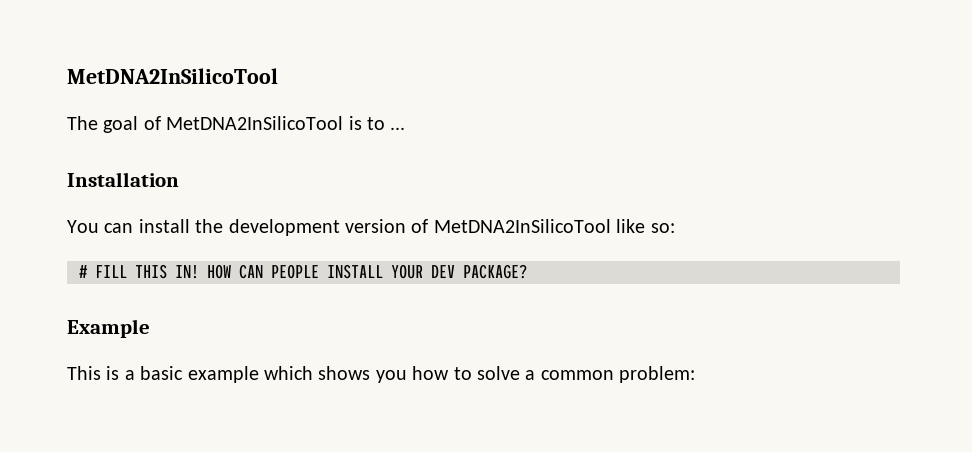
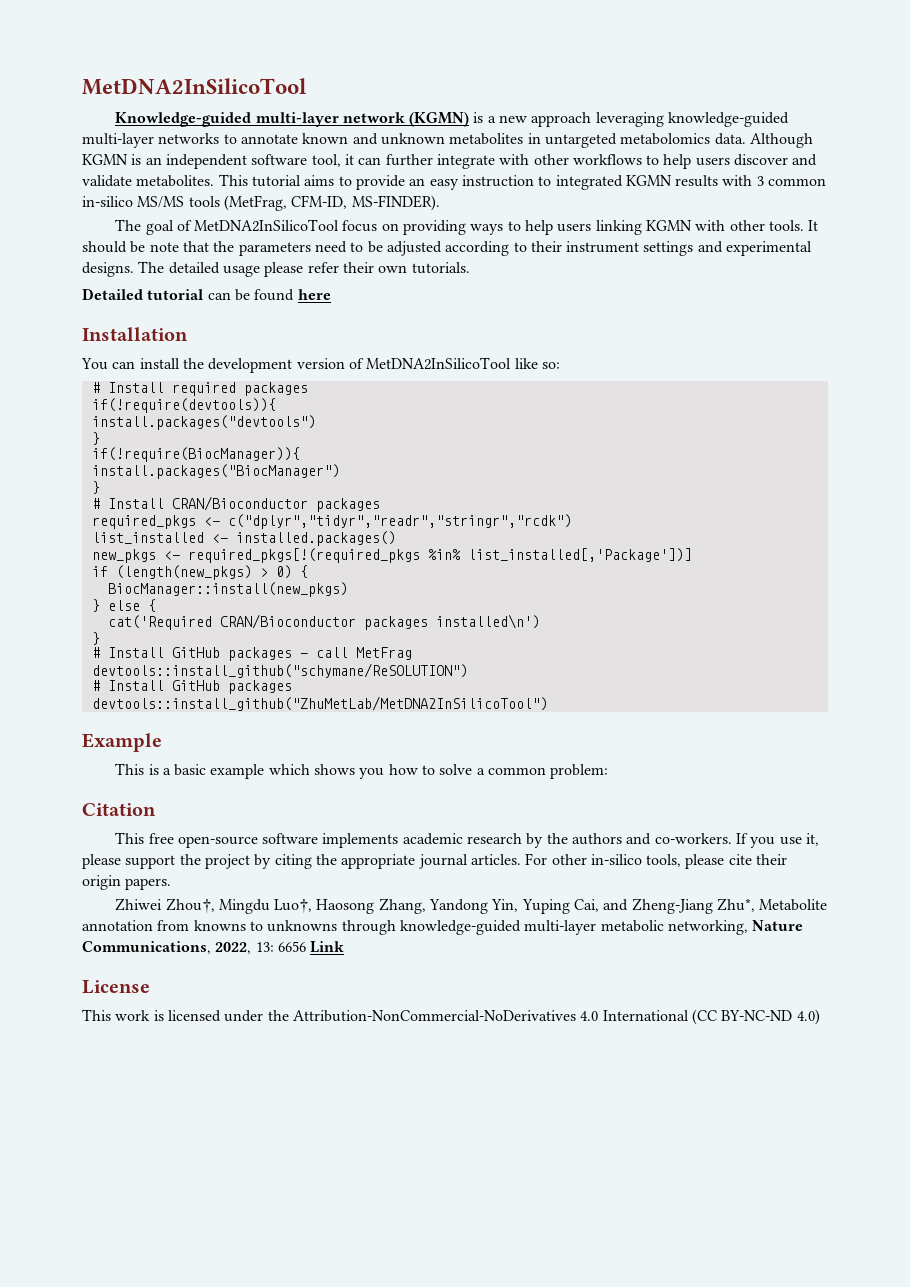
[67,116,406,133] The goal of MetDNA2InSilicoTool is to ... -> [115,112,790,127] [82,133,813,148] [82,154,818,169] [82,174,827,190] [82,195,440,211] [115,219,819,235] [82,241,813,256] [82,261,470,277] [82,288,331,301] Knowledge-guided multi-layer network (KGMN) is a new approach leveraging knowledge-guided multi-layer networks to annotate known and unknown metabolites in untargeted metabolomics data. Although KGMN is an independent software tool, it can further integrate with other workflows to help users discover and validate metabolites. This tutorial aims to provide an easy instruction to integrated KGMN results with 3 common in-silico MS/MS tools (MetFrag, CFM-ID, MS-FINDER). // The goal of MetDNA2InSilicoTool focus on providing ways to help users linking KGMN with other tools. It should be note that the parameters need to be adjusted according to their instrument settings and experimental designs. The detailed usage please refer their own tutorials. // Detailed tutorial can be found here
[95,264,527,279] FILL THIS IN! HOW CAN PEOPLE INSTALL YOUR DEV PACKAGE? -> [107,382,308,396] [91,398,276,413] [91,415,316,430] [91,432,100,445] [91,447,300,462] [91,464,340,479] [91,481,100,494] [91,496,380,512] [91,514,572,529] [91,531,396,546] [91,548,692,563] [91,565,308,580] [107,582,348,597] [91,599,156,612] [107,614,540,630] [91,632,100,645] [91,647,412,661] [91,663,468,678] [91,680,292,694] [91,696,548,711] Install required packages // if(!require(devtools)){ // install.packages("devtools") // } // if(!require(BiocManager)){ // install.packages("BiocManager") // } // # Install CRAN/Bioconductor packages // required_pkgs <- c("dplyr","tidyr","readr","stringr","rcdk") // list_installed <- installed.packages() // new_pkgs <- required_pkgs[!(required_pkgs %in% list_installed[,'Package'])] // if (length(new_pkgs) > 0) { // BiocManager::install(new_pkgs) // } else { // cat('Required CRAN/Bioconductor packages installed\n') // } // # Install GitHub packages - call MetFrag // devtools::install_github("schymane/ReSOLUTION") // # Install GitHub packages // devtools::install_github("ZhuMetLab/MetDNA2InSilicoTool")
(696, 374) none -> [82,803,156,816] [115,832,820,848] [82,853,788,869] [82,875,172,890] [115,898,828,914] [82,920,804,935] [82,941,345,954] [82,980,150,994] [82,1009,820,1025] // Citation // This free open-source software implements academic research by the authors and co-workers. If you use it, please support the project by citing the appropriate journal articles. For other in-silico tools, please cite their origin papers. // Zhiwei Zhou†, Mingdu Luo†, Haosong Zhang, Yandong Yin, Yuping Cai, and Zheng-Jiang Zhu*, Metabolite annotation from knowns to unknowns through knowledge-guided multi-layer metabolic networking, Nature Communications, 2022, 13: 6656 Link // License // This work is licensed under the Attribution-NonCommercial-NoDerivatives 4.0 International (CC BY-NC-ND 4.0)

